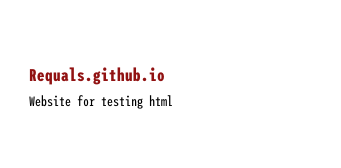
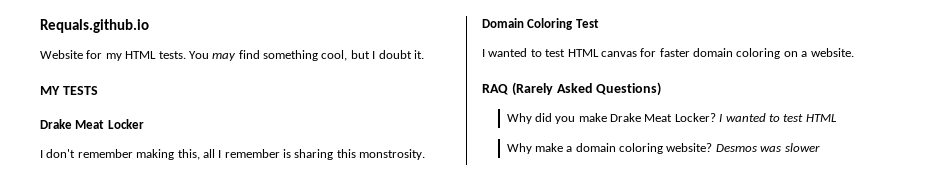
[101,95,173,109] testing html -> [105,50,424,61] [40,86,98,95] [40,119,144,129] [40,149,426,160] [482,18,599,30] [482,48,854,59] [482,82,662,96] [506,113,837,124] [506,143,820,154] my HTML tests. You may find something cool, but I doubt it. // MY TESTS // Drake Meat Locker // I don't remember making this, all I remember is sharing this monstrosity. // Domain Coloring Test // I wanted to test HTML canvas for faster domain coloring on a website. // RAQ (Rarely Asked Questions) // Why did you make Drake Meat Locker? I wanted to test HTML // Why make a domain coloring website? Desmos was slower

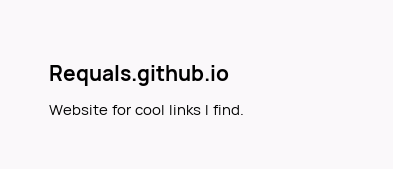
[105,50,424,61] [40,86,98,95] [40,119,144,129] [40,149,426,160] [482,18,599,30] [482,48,854,59] [482,82,662,96] [506,113,837,124] [506,143,820,154] my HTML tests. You may find something cool, but I doubt it. // MY TESTS // Drake Meat Locker // I don't remember making this, all I remember is sharing this monstrosity. // Domain Coloring Test // I wanted to test HTML canvas for faster domain coloring on a website. // RAQ (Rarely Asked Questions) // Why did you make Drake Meat Locker? I wanted to test HTML // Why make a domain coloring website? Desmos was slower -> [135,105,245,115] cool links I find.

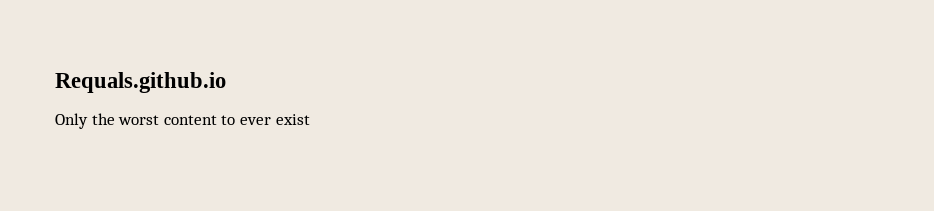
[49,105,245,115] Website for cool links I find. -> [55,113,310,129] Only the worst content to ever exist

